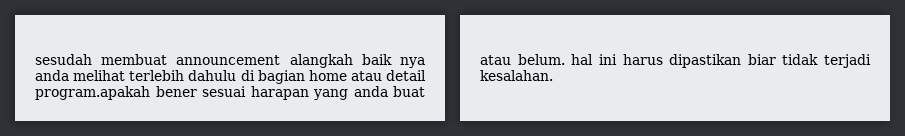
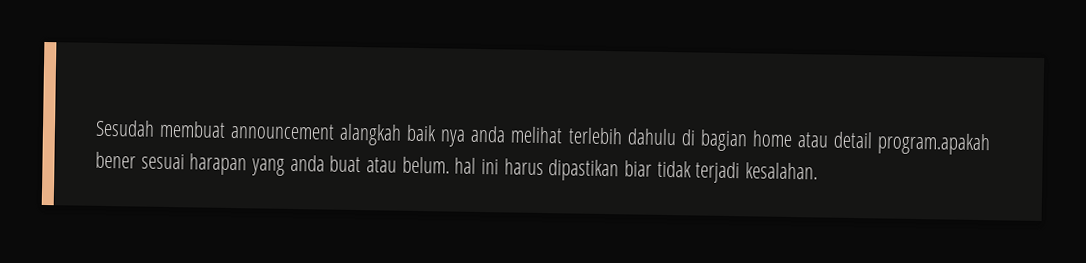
[35,54,92,65] sesudah -> [95,119,155,137] Sesudah

